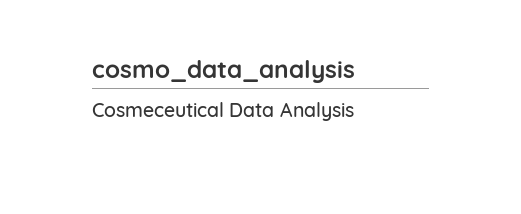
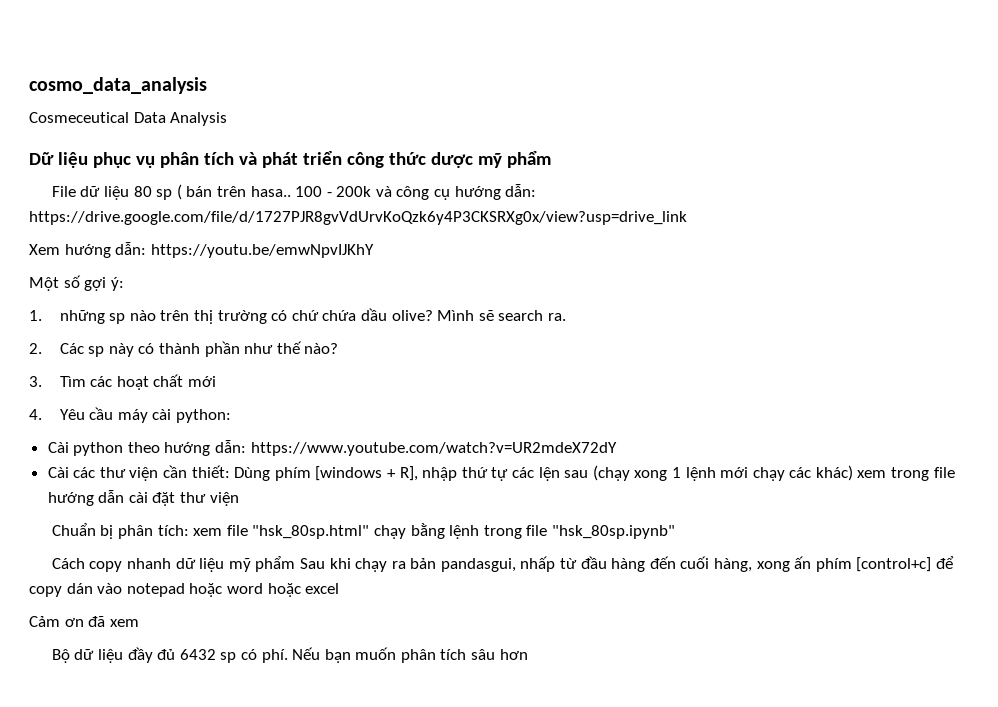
(354, 111) none -> [29,151,551,168] [51,184,537,200] [29,211,687,225] [29,242,374,258] [29,275,124,291] [29,308,566,324] [29,341,339,357] [29,374,216,390] [29,407,231,423] [47,440,617,456] [47,465,955,481] [47,490,239,506] [51,523,675,539] [51,556,954,572] [29,583,340,597] [29,616,139,627] [51,647,528,663] // Dữ liệu phục vụ phân tích và phát triển công thức dược mỹ phẩm // File dữ liệu 80 sp ( bán trên hasa.. 100 - 200k và công cụ hướng dẫn: https://drive.google.com/file/d/1727PJR8gvVdUrvKoQzk6y4P3CKSRXg0x/view?usp=drive_link // Xem hướng dẫn: https://youtu.be/emwNpvIJKhY // Một số gợi ý: // 1. những sp nào trên thị trường có chứ chứa dầu olive? Mình sẽ search ra. // 2. Các sp này có thành phần như thế nào? // 3. Tìm các hoạt chất mới // 4. Yêu cầu máy cài python: // Cài python theo hướng dẫn: https://www.youtube.com/watch?v=UR2mdeX72dY // Cài các thư viện cần thiết: Dùng phím [windows + R], nhập thứ tự các lện sau (chạy xong 1 lệnh mới chạy các khác) xem trong file hướng dẫn cài đặt thư viện // Chuẩn bị phân tích: xem file "hsk_80sp.html" chạy bằng lệnh trong file "hsk_80sp.ipynb" // Cách copy nhanh dữ liệu mỹ phẩm Sau khi chạy ra bản pandasgui, nhấp từ đầu hàng đến cuối hàng, xong ấn phím [control+c] để copy dán vào notepad hoặc word hoặc excel // Cảm ơn đã xem // Bộ dữ liệu đầy đủ 6432 sp có phí. Nếu bạn muốn phân tích sâu hơn

